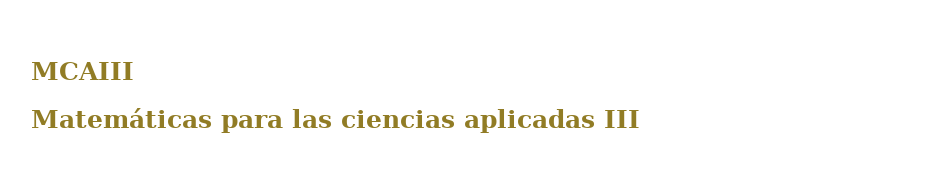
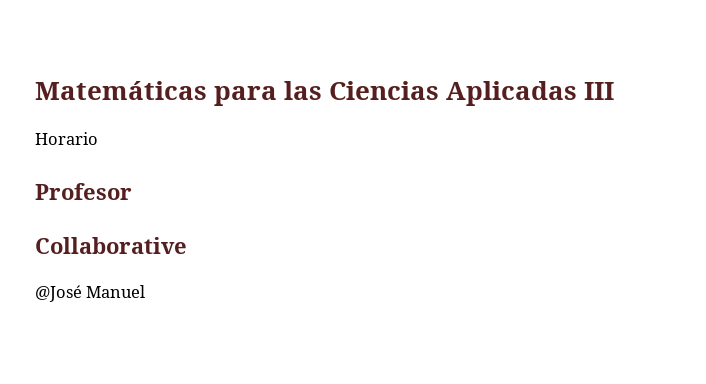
[31,62,134,80] MCAIII // -> (35, 90) none
[341,109,595,133] ciencias aplicadas -> [329,81,578,106] Ciencias Aplicadas
(640, 119) none -> [35,132,98,145] [35,183,132,200] [35,237,187,254] [35,285,146,302] // Horario // Profesor // Collaborative // @José Manuel

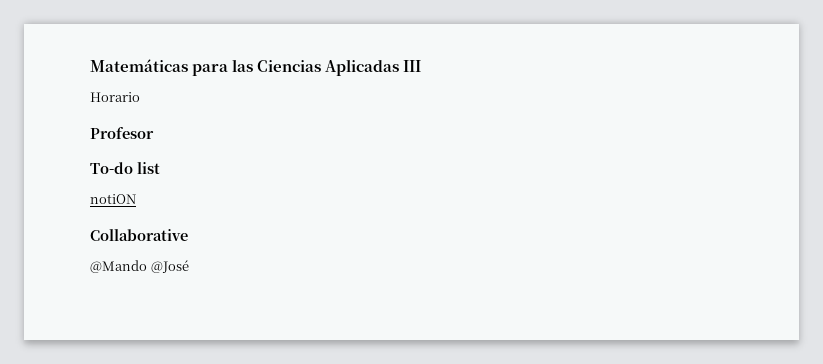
(132, 191) none -> [90,162,160,174] [90,194,136,204] // To-do list // notiON
[35,285,146,302] @José Manuel -> [90,260,189,273] @Mando @José

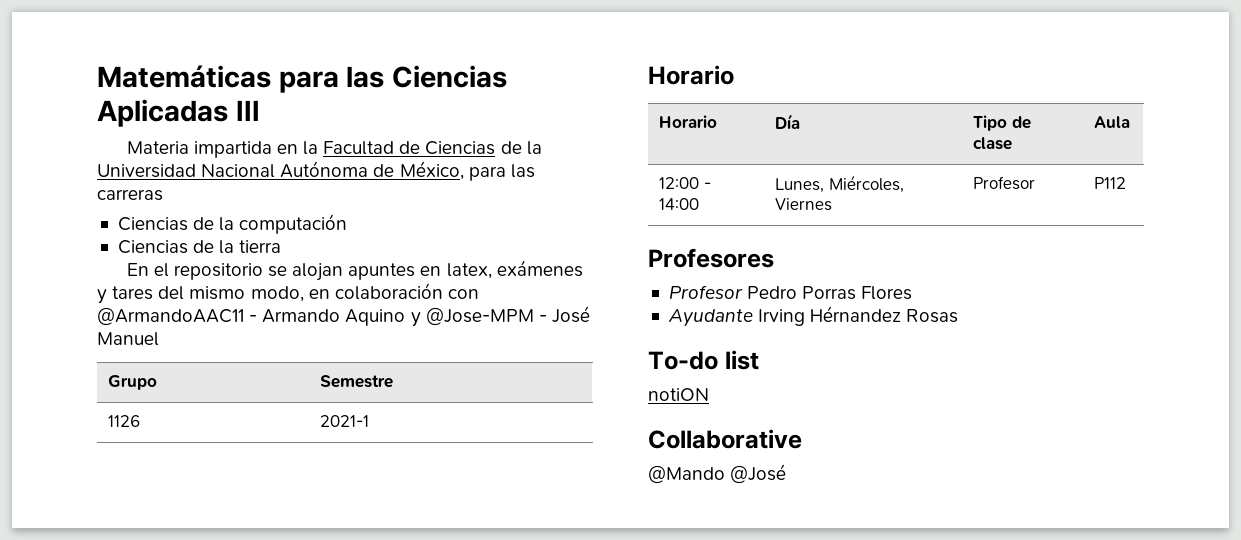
[90,92,140,102] [90,127,154,139] Horario // Profesor -> [126,141,542,158] [97,161,535,181] [97,189,163,201] [117,214,348,234] [117,240,282,254] [126,260,583,281] [97,283,479,304] [97,306,590,327] [97,332,159,346] [108,375,158,390] [320,375,394,388] [108,415,141,427] [320,415,370,427] [648,65,734,85] [659,115,718,128] [775,114,801,129] [973,115,1032,131] [973,137,1013,150] [1094,116,1131,128] [659,177,711,189] [659,198,700,210] [775,175,904,193] [775,198,833,211] [973,176,1036,190] [1094,177,1127,189] [648,248,774,268] [668,285,913,300] [667,306,959,327] Materia impartida en la Facultad de Ciencias de la Universidad Nacional Autónoma de México, para las carreras // Ciencias de la computación // Ciencias de la tierra // En el repositorio se alojan apuntes en latex, exámenes y tares del mismo modo, en colaboración con @ArmandoAAC11 - Armando Aquino y @Jose-MPM - José Manuel // Grupo | Semestre // 1126 | 2021-1 // Horario // Horario | Día | Tipo de clase | Aula // 12:00 - 14:00 | Lunes, Miércoles, Viernes | Profesor | P112 // Profesores // Profesor Pedro Porras Flores // Ayudante Irving Hérnandez Rosas

